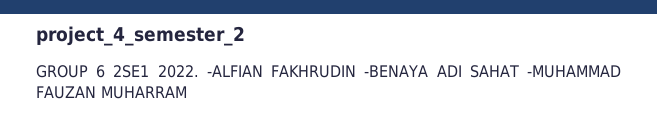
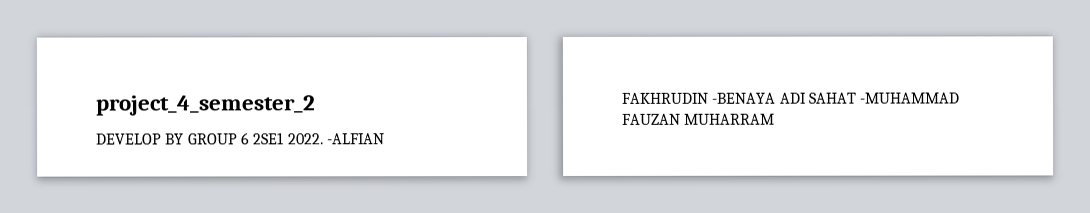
(245, 36) none -> [96,133,185,145] DEVELOP BY

